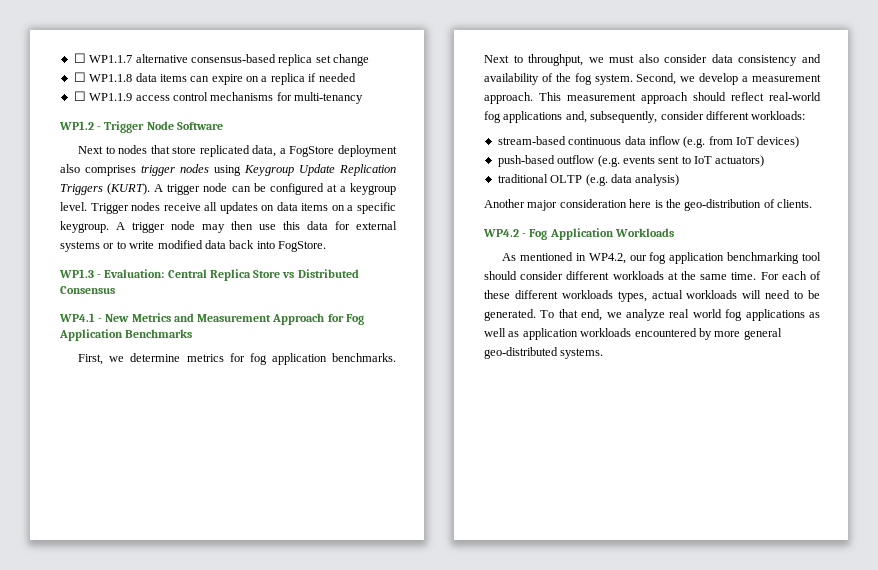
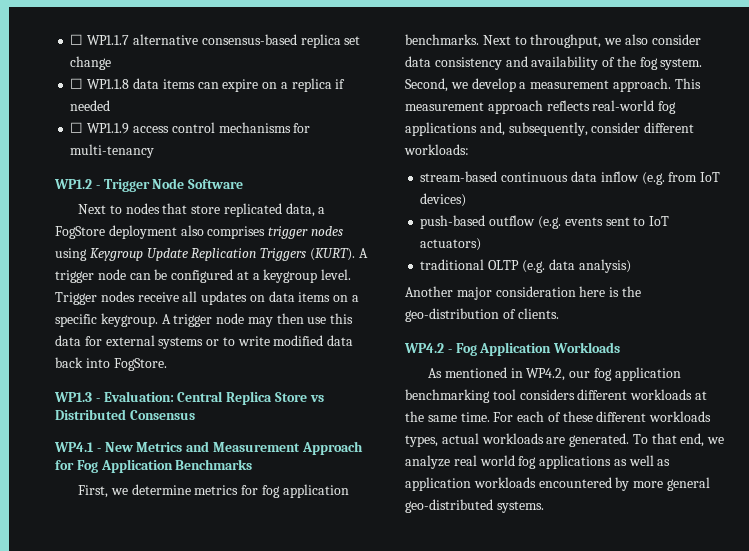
[609,55,635,63] must -> (622, 41) none
[693,92,764,101] should reflect -> [546,100,590,111] reflects
[484,271,564,280] should consider -> [519,389,575,400] considers
[742,290,820,299] will need to be -> [546,437,566,444] are

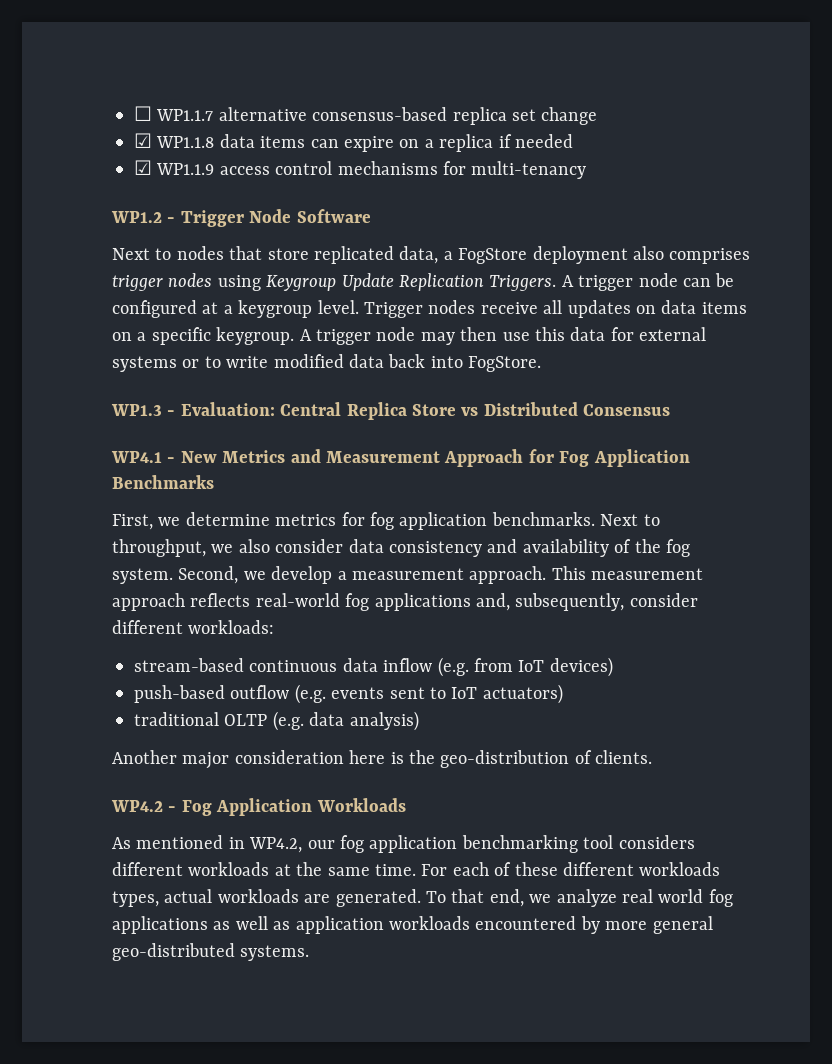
[70,78,84,89] ☐ -> [134,133,152,148] ☑
[70,122,84,133] ☐ -> [134,160,152,175] ☑
[260,248,355,261] Triggers (KURT). -> [489,275,557,291] Triggers.

